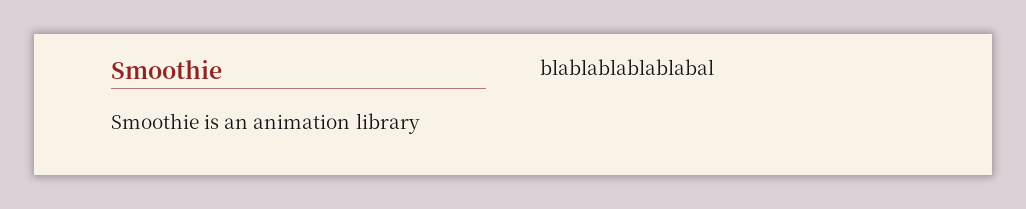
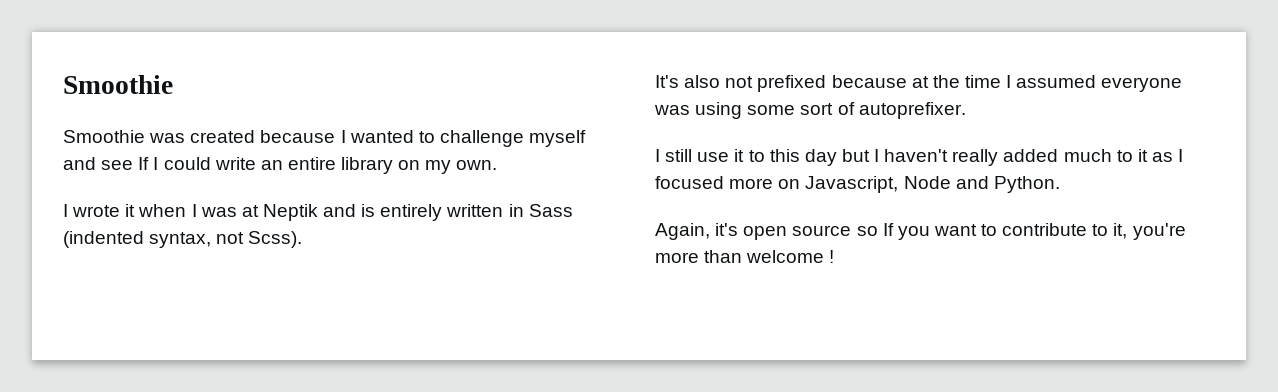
[204,113,420,134] [540,59,714,75] is an animation library blablablablablabal -> [149,130,587,147] [63,157,498,174] [63,204,573,221] [63,231,303,248] [655,75,1183,92] [654,102,966,119] [655,149,1184,166] [655,176,1060,193] [655,223,1186,240] [655,250,835,263] was created because I wanted to challenge myself and see If I could write an entire library on my own. // I wrote it when I was at Neptik and is entirely written in Sass (indented syntax, not Scss). // It's also not prefixed because at the time I assumed everyone was using some sort of autoprefixer. // I still use it to this day but I haven't really added much to it as I focused more on Javascript, Node and Python. // Again, it's open source so If you want to contribute to it, you're more than welcome !

